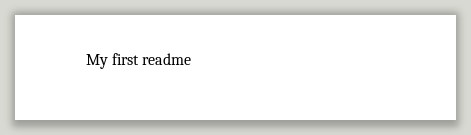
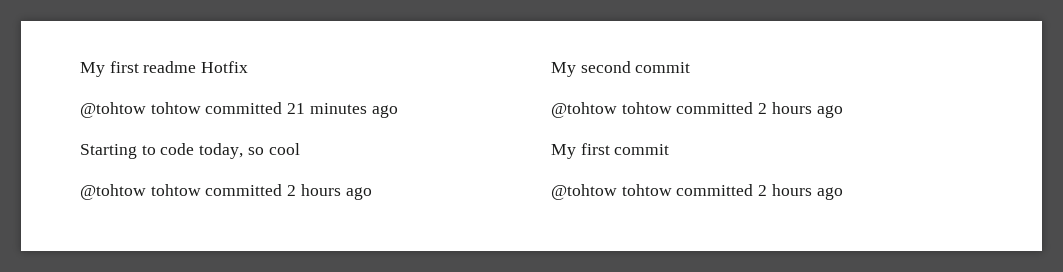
(192, 59) none -> [201,61,249,73] [80,102,398,118] [80,143,300,159] [80,184,372,200] [551,61,691,77] [551,102,843,118] [551,143,670,159] [551,184,843,200] Hotfix // @tohtow tohtow committed 21 minutes ago // Starting to code today, so cool // @tohtow tohtow committed 2 hours ago // My second commit // @tohtow tohtow committed 2 hours ago // My first commit // @tohtow tohtow committed 2 hours ago

